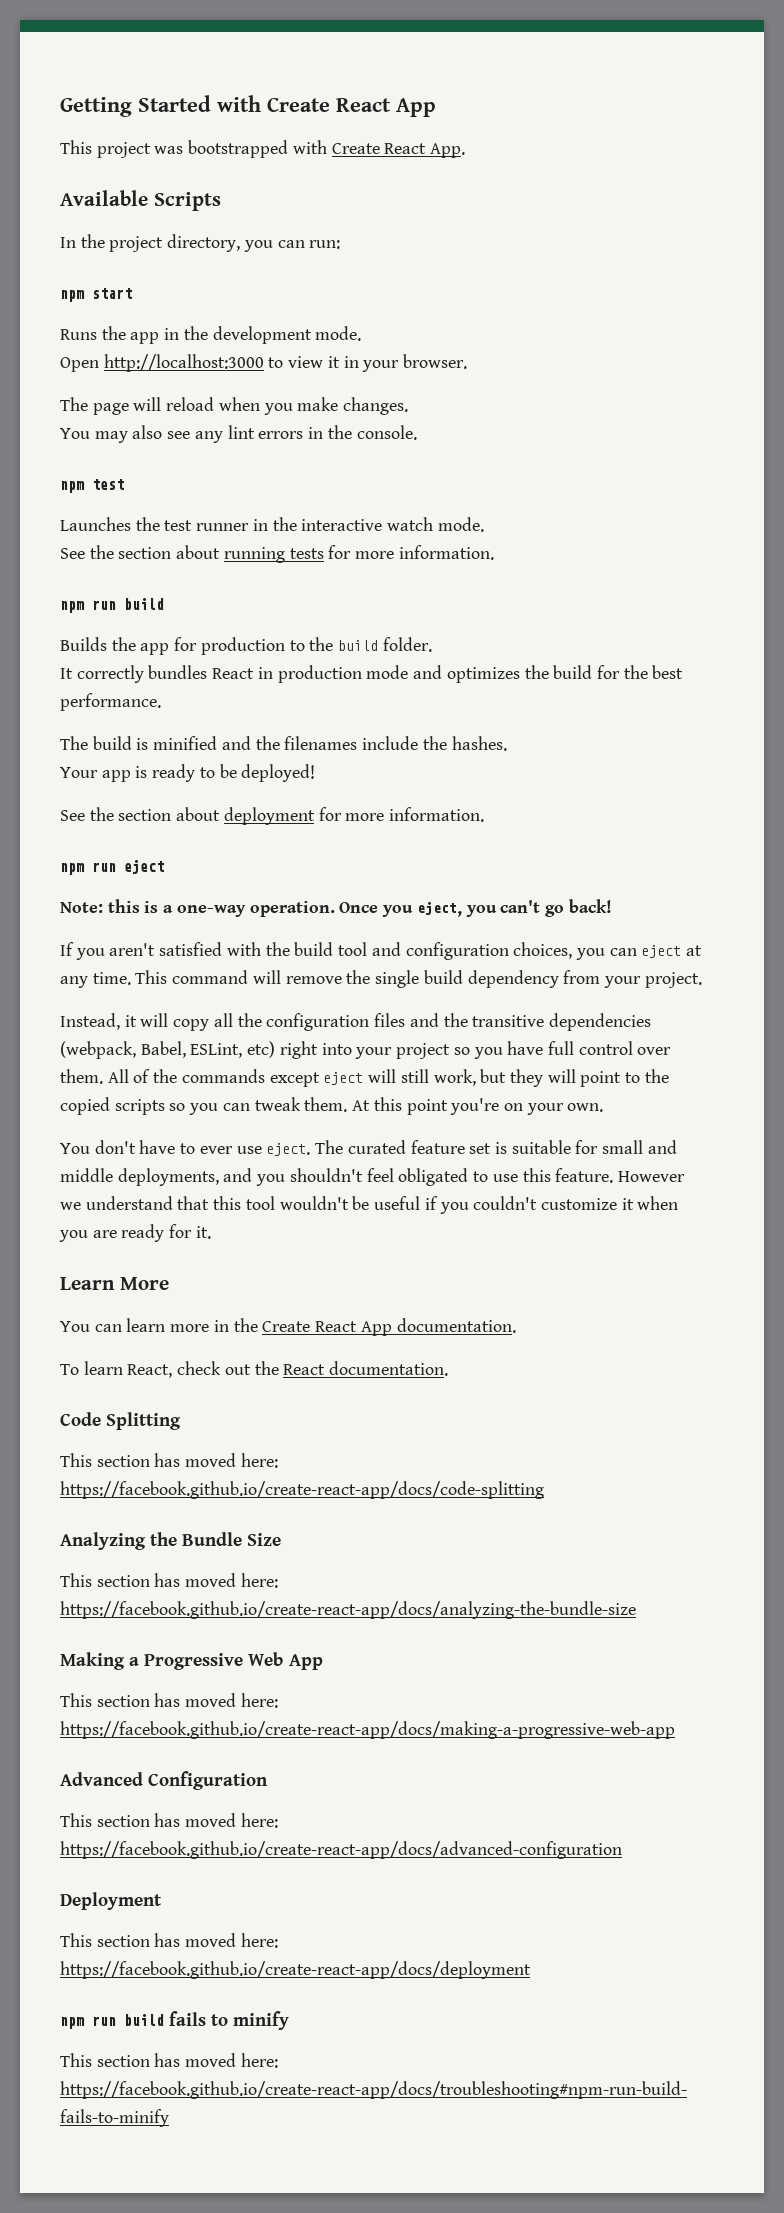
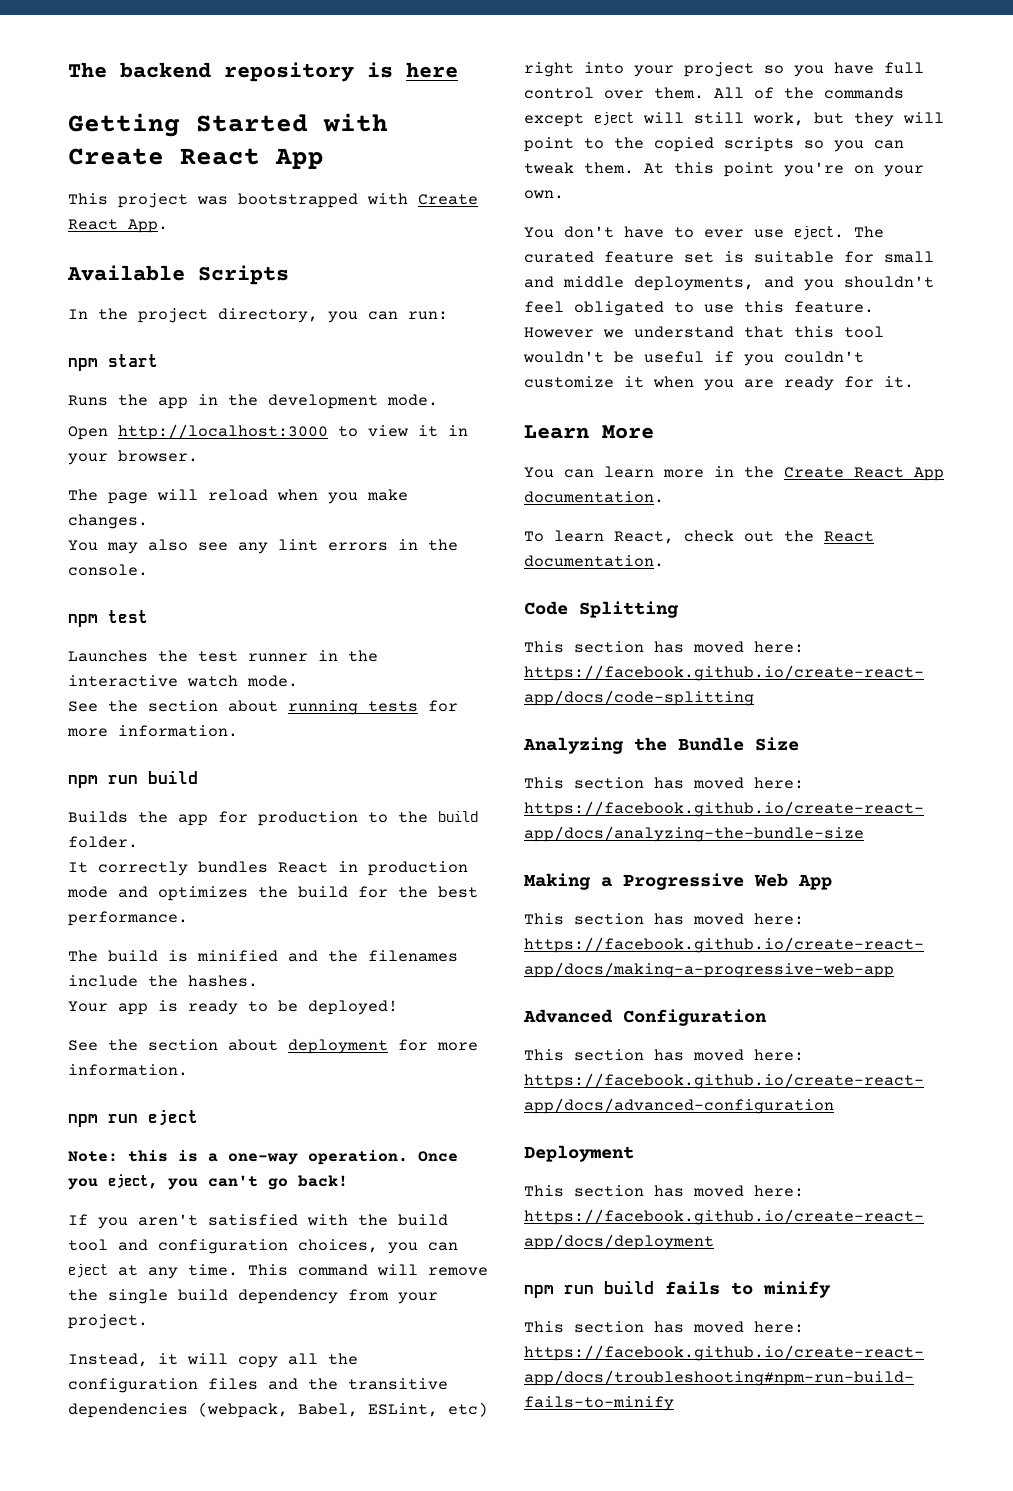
(60, 107) none -> [68,62,458,82] The backend repository is here //

